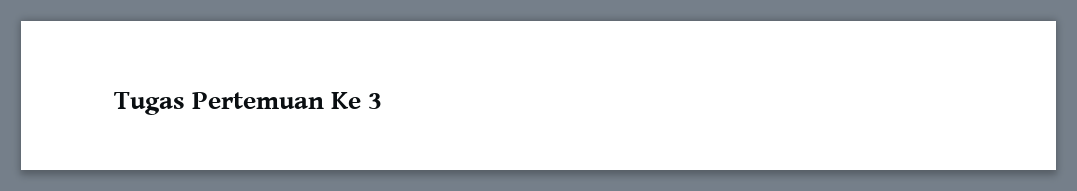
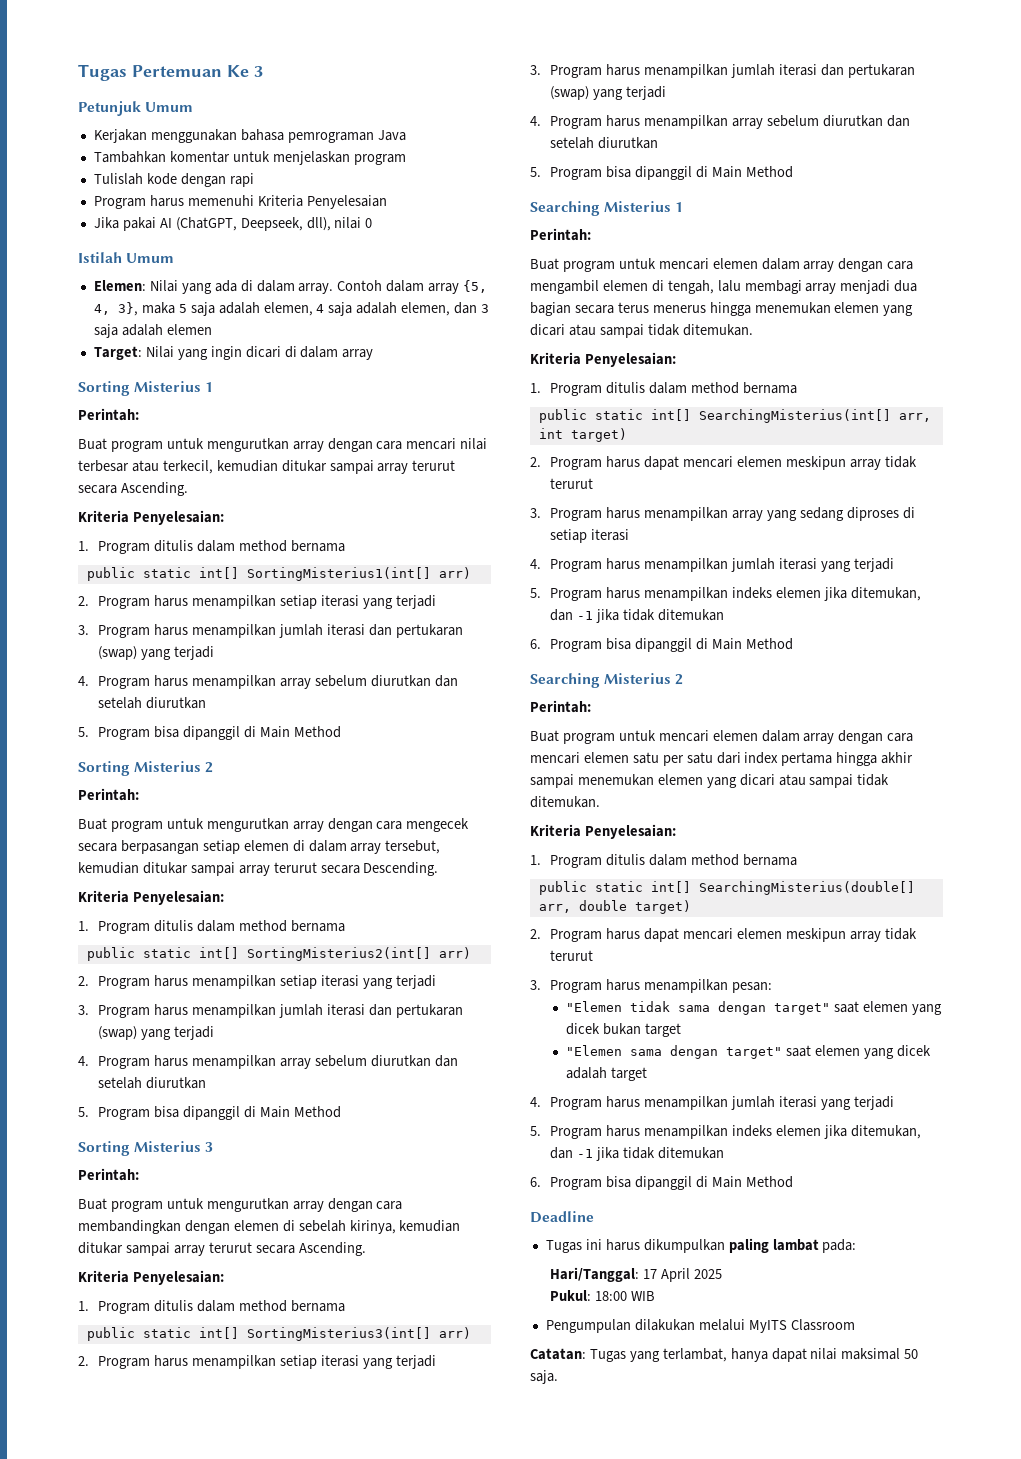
(383, 101) none -> [78,101,194,116] [93,129,406,143] [93,151,406,165] [93,173,254,187] [93,195,387,209] [93,217,373,231] [78,252,175,263] [93,280,488,294] [93,302,490,316] [93,324,212,338] [93,346,374,360] [78,381,214,396] [78,408,139,421] [78,438,488,452] [78,460,456,474] [78,482,188,496] [78,510,224,525] [78,540,346,554] [86,567,471,581] [78,595,436,609] [78,624,463,638] [98,646,215,660] [78,675,458,689] [98,697,207,709] [78,726,341,740] [78,761,214,776] [78,788,139,801] [78,818,470,832] [78,840,441,854] [78,862,439,876] [78,890,224,905] [78,920,346,934] [86,947,471,961] [78,975,436,989] [78,1004,463,1018] [98,1026,215,1040] [78,1055,458,1069] [98,1077,207,1089] [78,1106,341,1120] [78,1141,214,1156] [78,1168,139,1181] [78,1198,403,1212] [78,1220,461,1234] [78,1242,366,1256] [78,1270,224,1285] [78,1300,346,1314] [86,1327,471,1341] [78,1355,436,1369] [530,64,915,78] [550,86,667,100] [530,115,910,129] [550,137,659,149] [530,166,793,180] [530,201,684,216] [530,228,591,241] [530,258,914,272] [530,280,918,294] [530,302,914,316] [530,324,753,338] [530,352,676,367] [530,382,798,396] [538,409,931,423] [538,428,627,442] [530,456,917,470] [550,478,594,489] [530,507,915,521] [550,529,630,543] [530,558,894,572] [530,587,921,601] [550,609,725,623] [530,638,793,652] [530,673,684,688] [530,700,591,713] [530,730,914,744] [530,752,914,766] [530,774,890,788] [530,796,600,808] [530,824,676,839] [530,854,798,868] [538,881,915,895] [538,900,691,914] [530,928,917,942] [550,950,594,961] [530,979,773,993] [566,1001,943,1015] [566,1023,682,1037] [566,1045,932,1059] [566,1067,648,1081] [530,1096,894,1110] [530,1125,921,1139] [550,1147,725,1161] [530,1176,793,1190] [530,1211,594,1223] [545,1238,857,1253] [550,1267,723,1282] [550,1290,656,1301] [545,1319,855,1333] [530,1348,919,1362] [530,1370,558,1384] // Petunjuk Umum // Kerjakan menggunakan bahasa pemrograman Java // Tambahkan komentar untuk menjelaskan program // Tulislah kode dengan rapi // Program harus memenuhi Kriteria Penyelesaian // Jika pakai AI (ChatGPT, Deepseek, dll), nilai 0 // Istilah Umum // Elemen: Nilai yang ada di dalam array. Contoh dalam array {5, 4, 3}, maka 5 saja adalah elemen, 4 saja adalah elemen, dan 3 saja adalah elemen // Target: Nilai yang ingin dicari di dalam array // Sorting Misterius 1 // Perintah: // Buat program untuk mengurutkan array dengan cara mencari nilai terbesar atau terkecil, kemudian ditukar sampai array terurut secara Ascending. // Kriteria Penyelesaian: // 1. Program ditulis dalam method bernama // public static int[] SortingMisterius1(int[] arr) // 2. Program harus menampilkan setiap iterasi yang terjadi // 3. Program harus menampilkan jumlah iterasi dan pertukaran (swap) yang terjadi // 4. Program harus menampilkan array sebelum diurutkan dan setelah diurutkan // 5. Program bisa dipanggil di Main Method // Sorting Misterius 2 // Perintah: // Buat program untuk mengurutkan array dengan cara mengecek secara berpasangan setiap elemen di dalam array tersebut, kemudian ditukar sampai array terurut secara Descending. // Kriteria Penyelesaian: // 1. Program ditulis dalam method bernama // public static int[] SortingMisterius2(int[] arr) // 2. Program harus menampilkan setiap iterasi yang terjadi // 3. Program harus menampilkan jumlah iterasi dan pertukaran (swap) yang terjadi // 4. Program harus menampilkan array sebelum diurutkan dan setelah diurutkan // 5. Program bisa dipanggil di Main Method // Sorting Misterius 3 // Perintah: // Buat program untuk mengurutkan array dengan cara membandingkan dengan elemen di sebelah kirinya, kemudian ditukar sampai array terurut secara Ascending. // Kriteria Penyelesaian: // 1. Program ditulis dalam method bernama // public static int[] SortingMisterius3(int[] arr) // 2. Program harus menampilkan setiap iterasi yang terjadi // 3. Program harus menampilkan jumlah iterasi dan pertukaran (swap) yang terjadi // 4. Program harus menampilkan array sebelum diurutkan dan setelah diurutkan // 5. Program bisa dipanggil di Main Method // Searching Misterius 1 // Perintah: // Buat program untuk mencari elemen dalam array dengan cara mengambil elemen di tengah, lalu membagi array menjadi dua bagian secara terus menerus hingga menemukan elemen yang dicari atau sampai tidak ditemukan. // Kriteria Penyelesaian: // 1. Program ditulis dalam method bernama // public static int[] SearchingMisterius(int[] arr, int target) // 2. Program harus dapat mencari elemen meskipun array tidak terurut // 3. Program harus menampilkan array yang sedang diproses di setiap iterasi // 4. Program harus menampilkan jumlah iterasi yang terjadi // 5. Program harus menampilkan indeks elemen jika ditemukan, dan -1 jika tidak ditemukan // 6. Program bisa dipanggil di Main Method // Searching Misterius 2 // Perintah: // Buat program untuk mencari elemen dalam array dengan cara mencari elemen satu per satu dari index pertama hingga akhir sampai menemukan elemen yang dicari atau sampai tidak ditemukan. // Kriteria Penyelesaian: // 1. Program ditulis dalam method bernama // public static int[] SearchingMisterius(double[] arr, double target) // 2. Program harus dapat mencari elemen meskipun array tidak terurut // 3. Program harus menampilkan pesan: // "Elemen tidak sama dengan target" saat elemen yang dicek bukan target // "Elemen sama dengan target" saat elemen yang dicek adalah target // 4. Program harus menampilkan jumlah iterasi yang terjadi // 5. Program harus menampilkan indeks elemen jika ditemukan, dan -1 jika tidak ditemukan // 6. Program bisa dipanggil di Main Method // Deadline // Tugas ini harus dikumpulkan paling lambat pada: // Hari/Tanggal: 17 April 2025 // Pukul: 18:00 WIB // Pengumpulan dilakukan melalui MyITS Classroom // Catatan: Tugas yang terlambat, hanya dapat nilai maksimal 50 saja.

